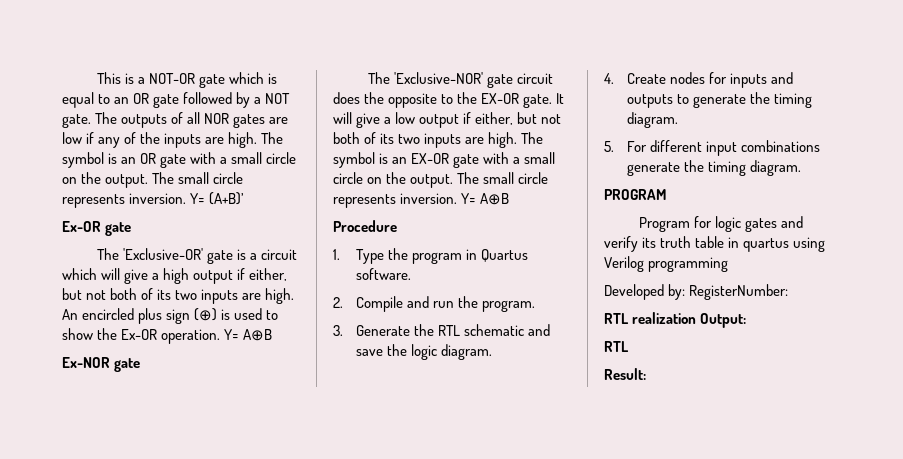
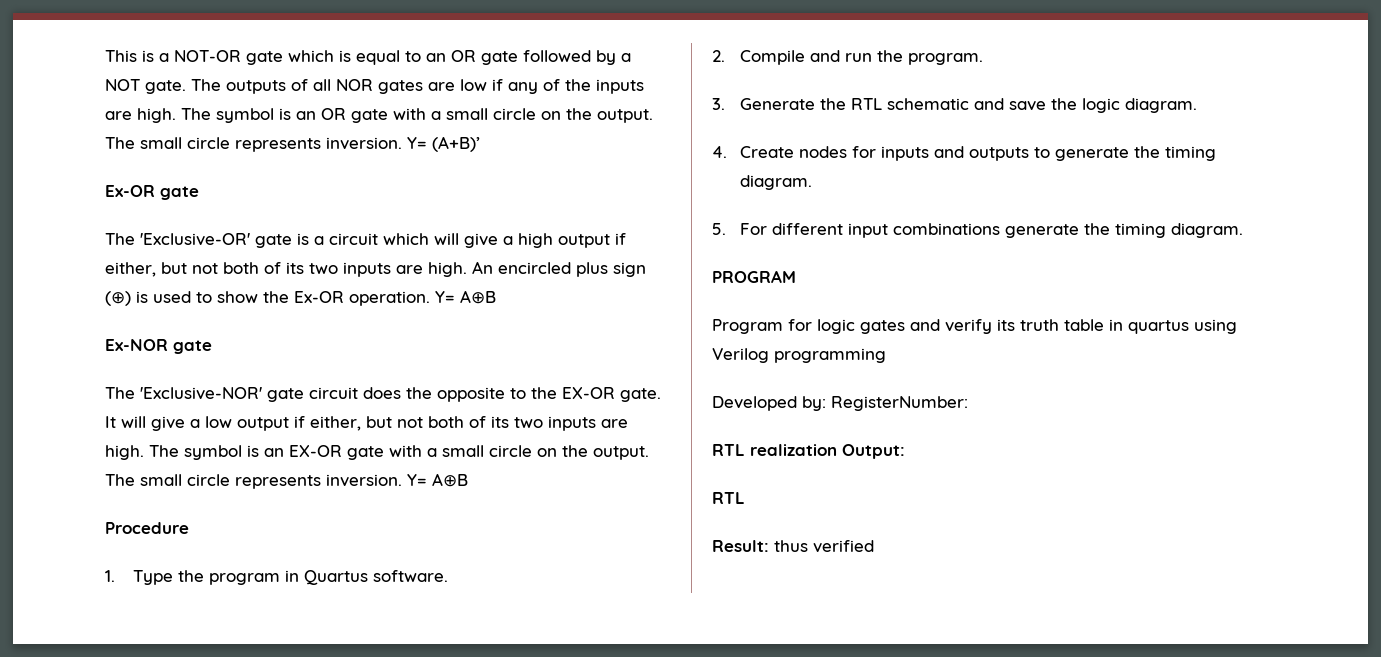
(646, 374) none -> [774,540,874,553] thus verified

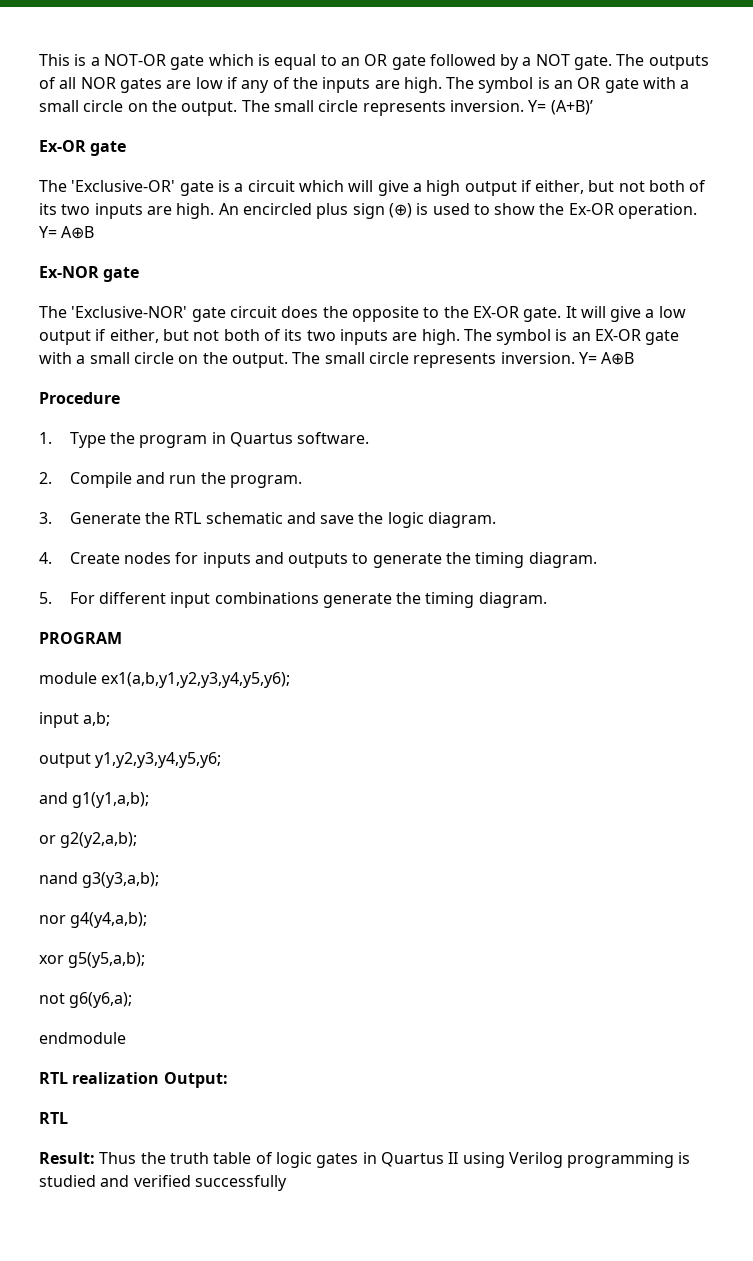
[712,319,1237,334] [712,348,886,363] [712,396,968,411] Program for logic gates and verify its truth table in quartus using Verilog programming // Developed by: RegisterNumber: -> [39,672,291,688] [39,712,111,728] [39,752,222,768] [39,792,150,808] [39,832,138,848] [39,872,160,888] [39,912,148,928] [39,952,146,968] [39,992,133,1008] [39,1032,126,1044] module ex1(a,b,y1,y2,y3,y4,y5,y6); // input a,b; // output y1,y2,y3,y4,y5,y6; // and g1(y1,a,b); // or g2(y2,a,b); // nand g3(y3,a,b); // nor g4(y4,a,b); // xor g5(y5,a,b); // not g6(y6,a); // endmodule
[774,540,874,553] thus verified -> [99,1152,691,1168] [39,1175,287,1191] Thus the truth table of logic gates in Quartus II using Verilog programming is studied and verified successfully

